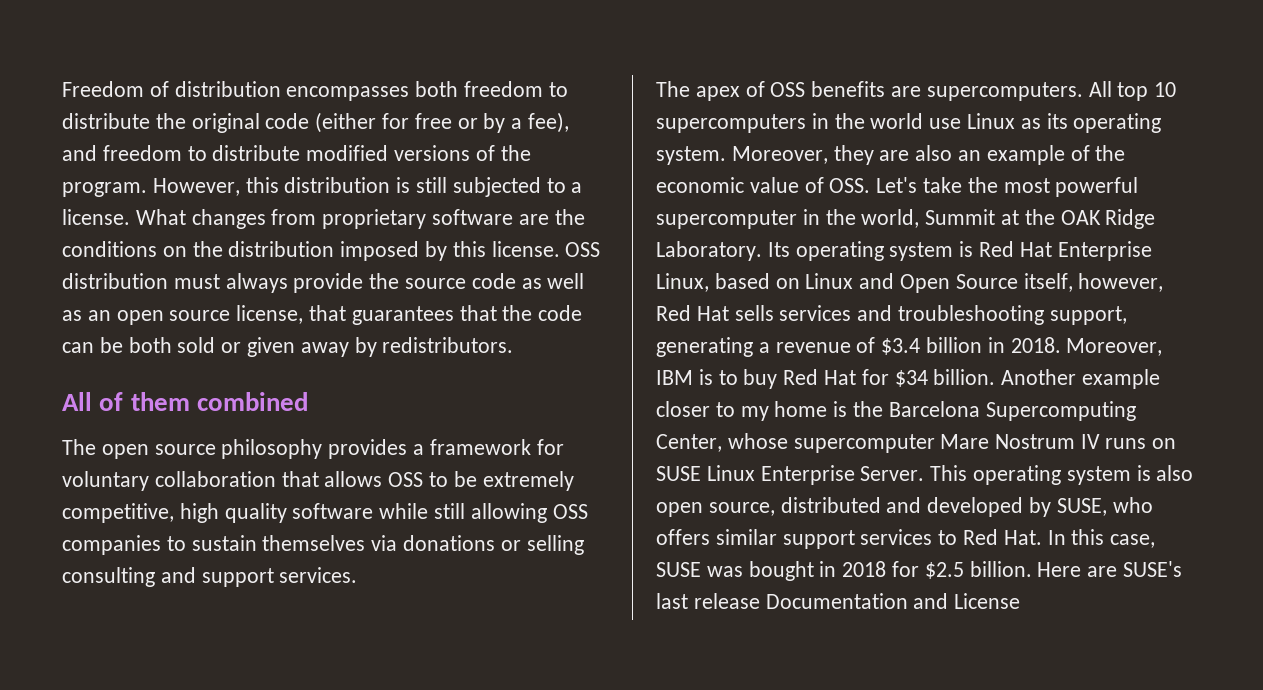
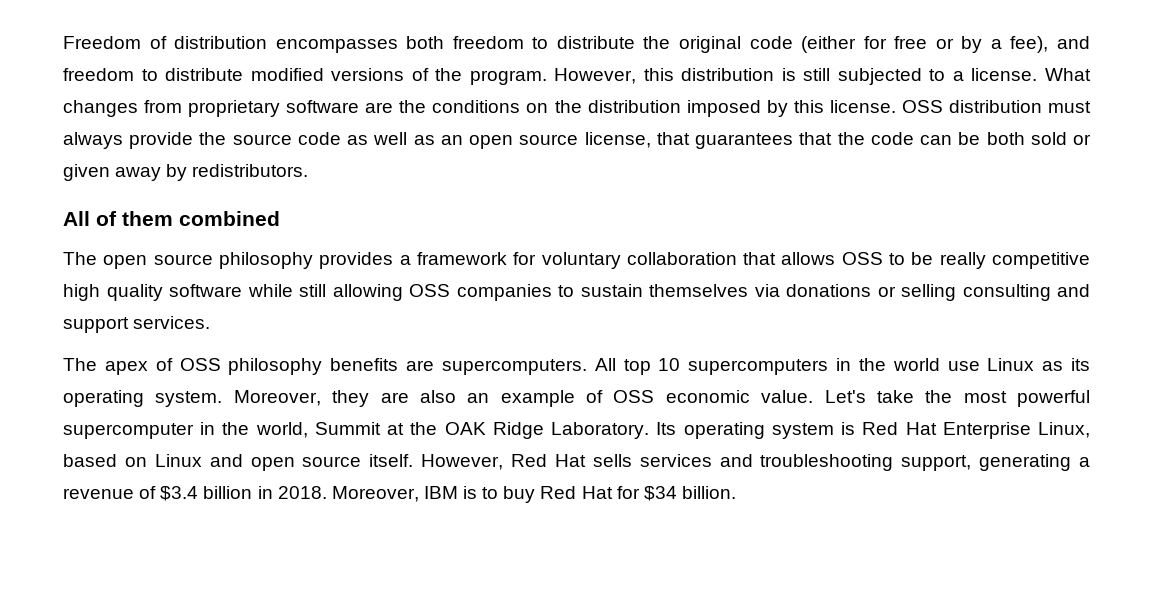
[482,471,574,491] [62,503,174,523] extremely competitive, -> [939,252,1090,269] really competitive
(806, 89) none -> [228,358,323,375] philosophy
[1095,145,1126,161] [656,177,871,193] the economic value of OSS. -> [613,390,814,403] OSS economic value.
[900,273,1164,293] Open Source itself, however, -> [250,454,504,471] open source itself. However,
[1001,369,1161,389] [656,401,1136,421] [656,433,1176,453] [656,465,1194,485] [656,497,1153,517] [656,529,1156,549] [656,561,1183,581] [656,593,1021,609] Another example closer to my home is the Barcelona Supercomputing Center, whose supercomputer Mare Nostrum IV runs on SUSE Linux Enterprise Server. This operating system is also open source, distributed and developed by SUSE, who offers similar support services to Red Hat. In this case, SUSE was bought in 2018 for $2.5 billion. Here are SUSE's last release Documentation and License -> (736, 492) none

